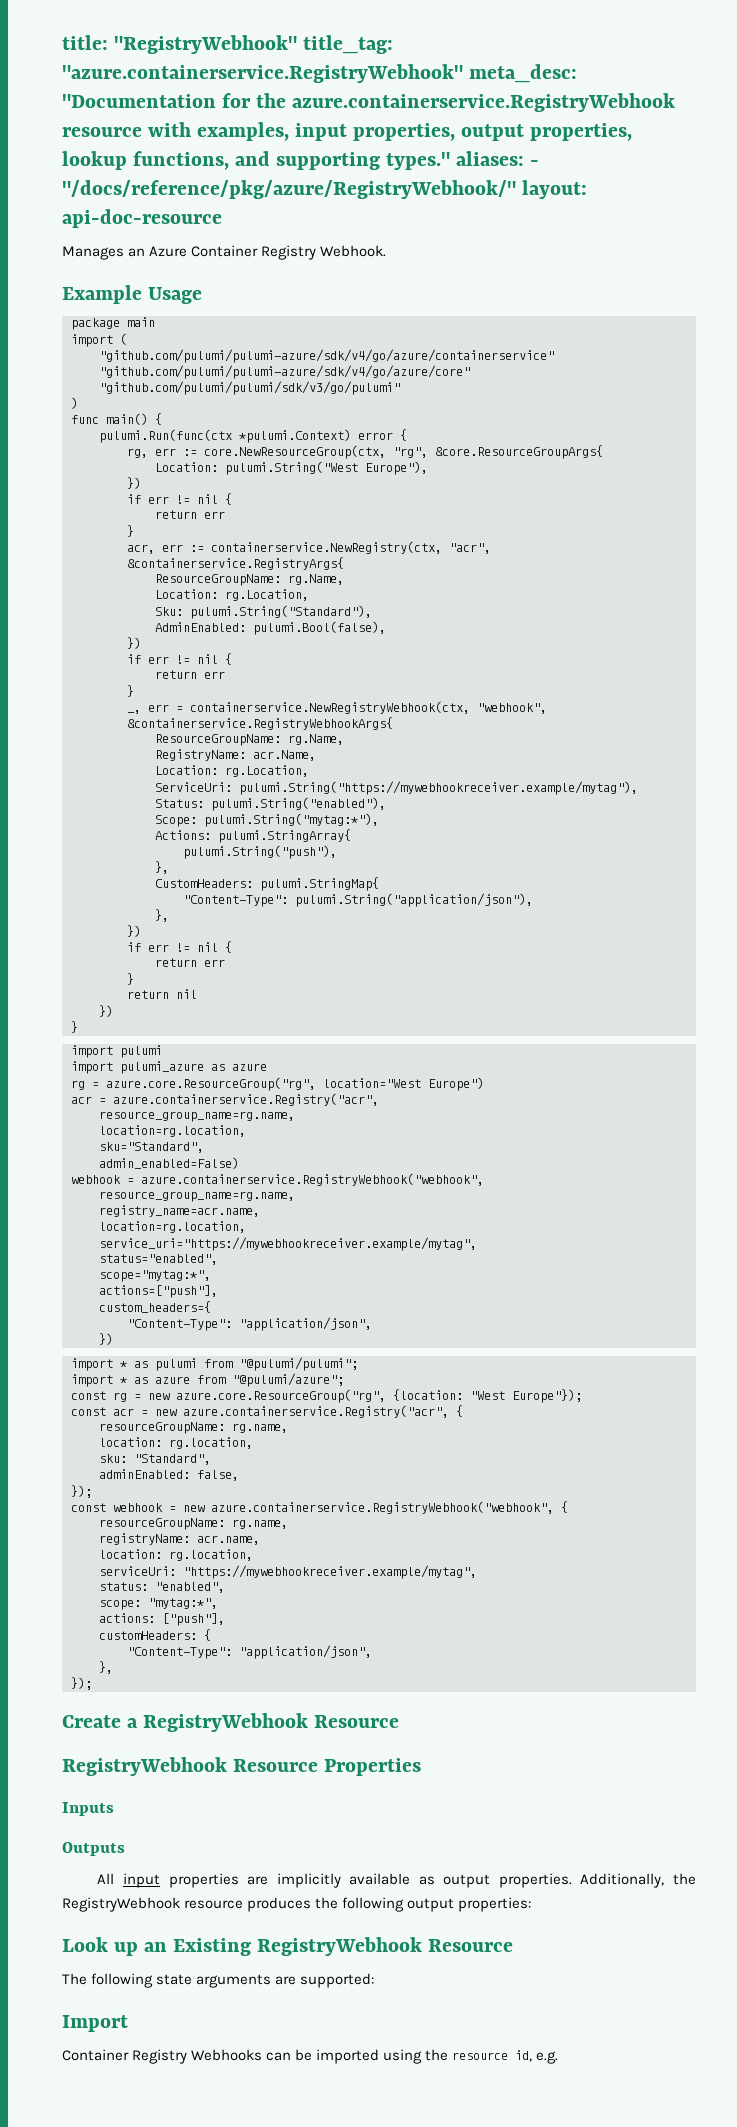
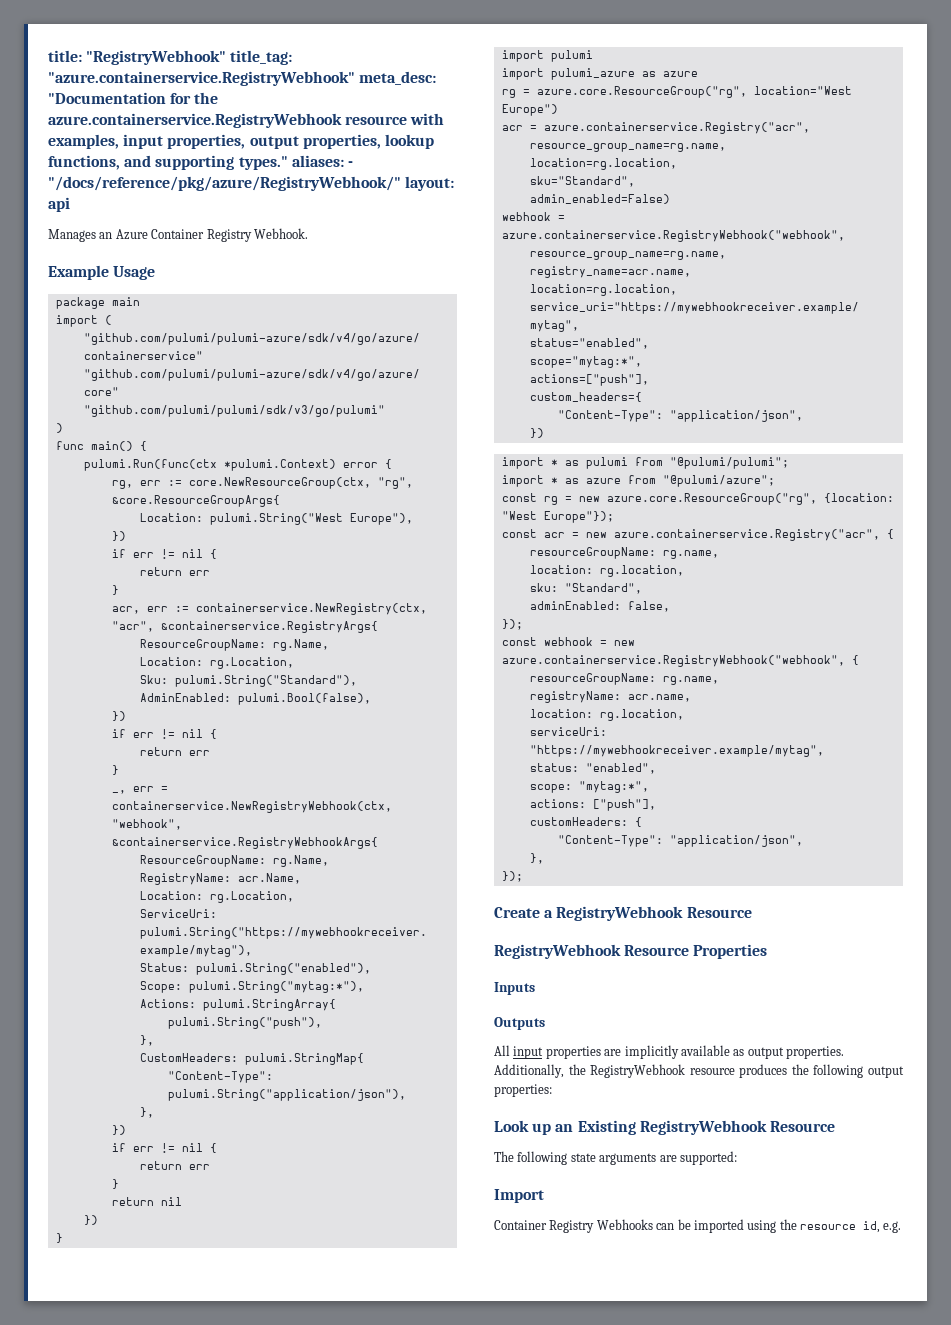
[62,209,222,228] api-doc-resource -> [48,197,70,212] api

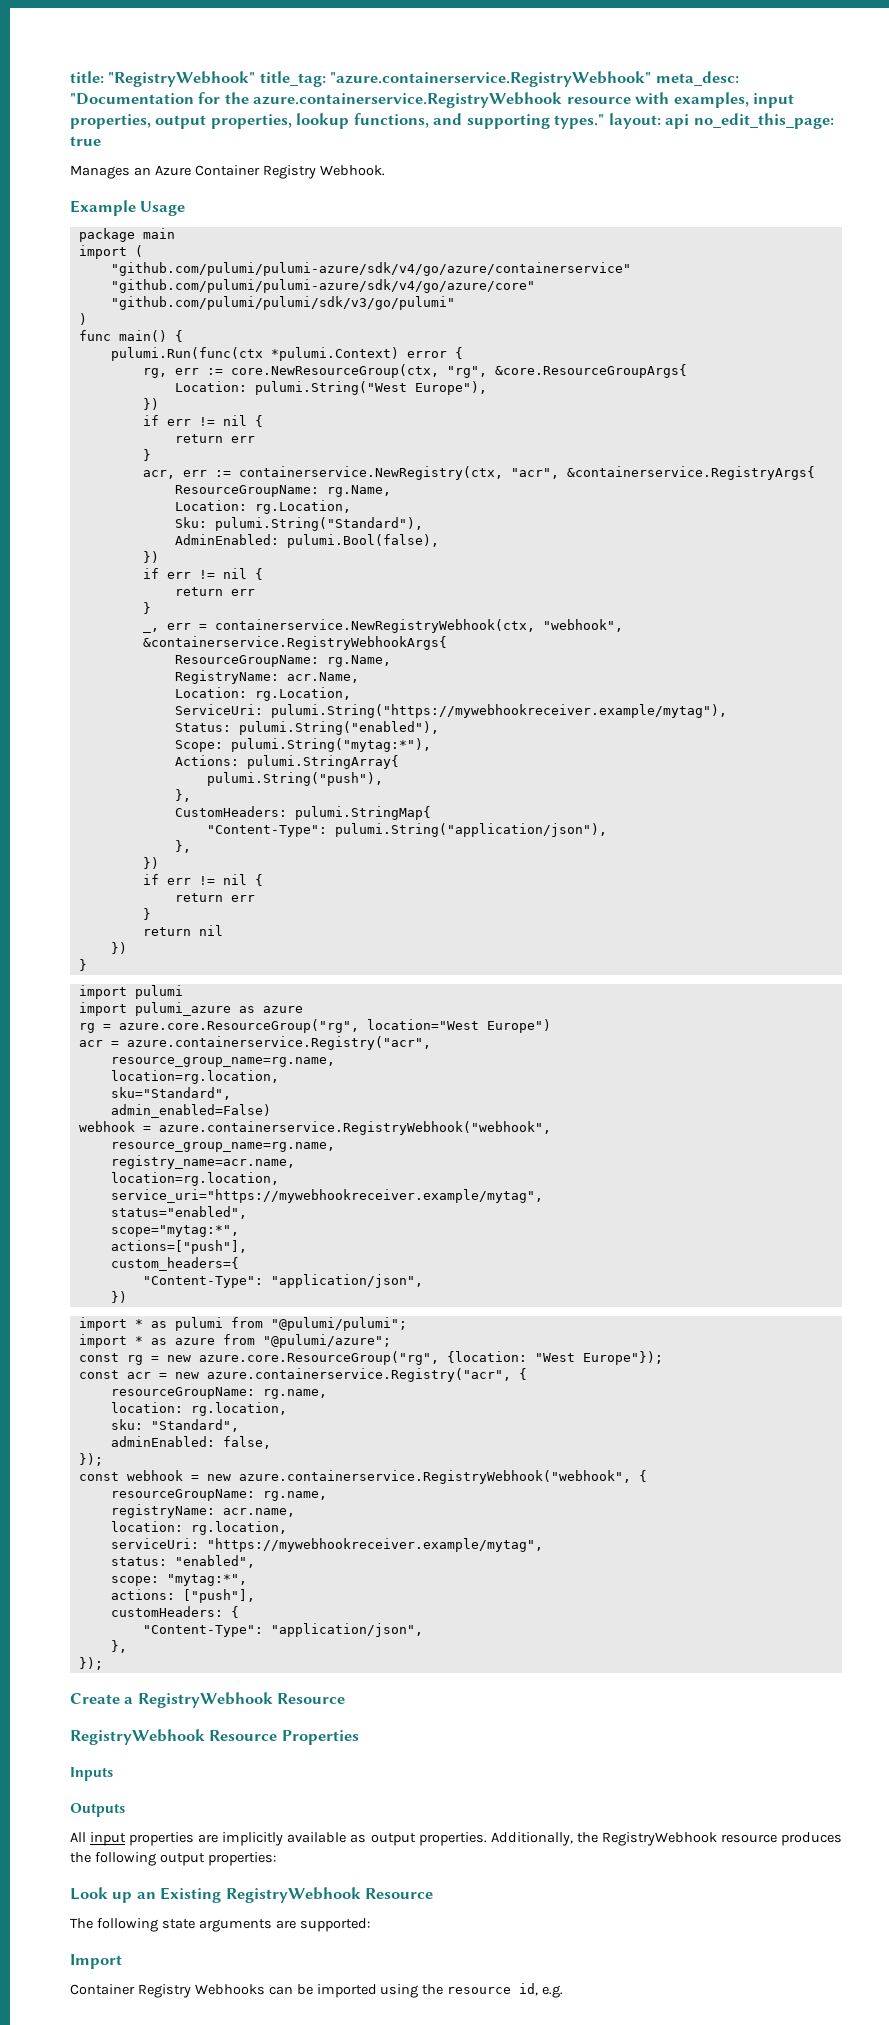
[291,155,353,167] [48,176,401,191] aliases: - "/docs/reference/pkg/azure/RegistryWebhook/" -> (605, 121) none
(70, 204) none -> [693,113,834,129] [70,136,101,146] no_edit_this_page: true

